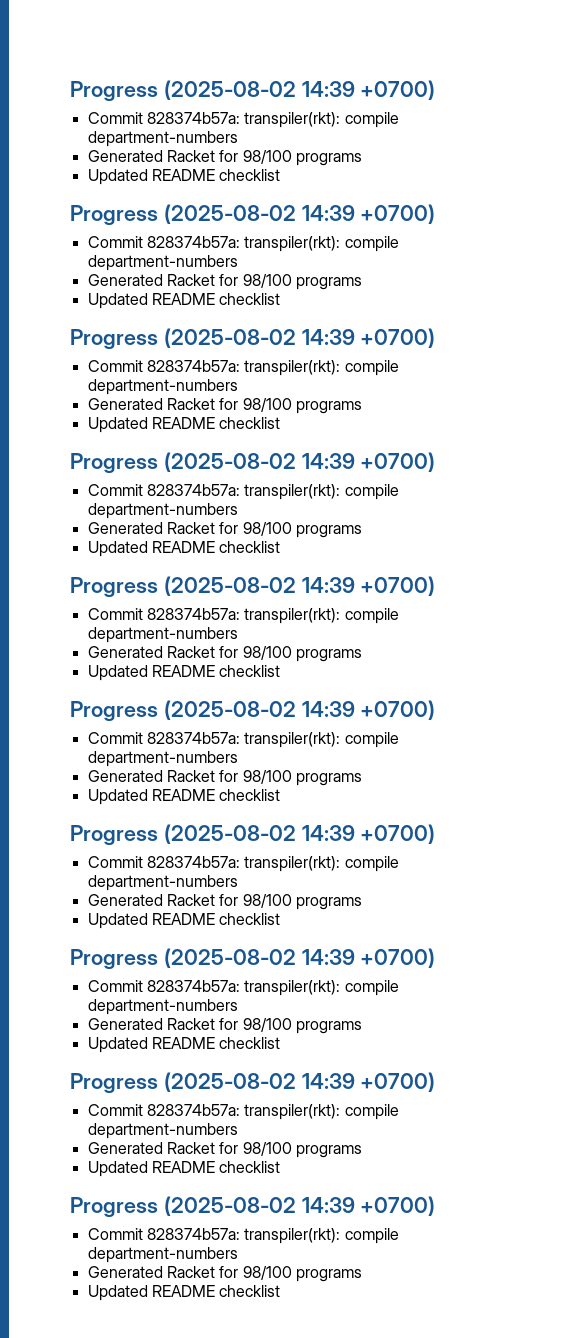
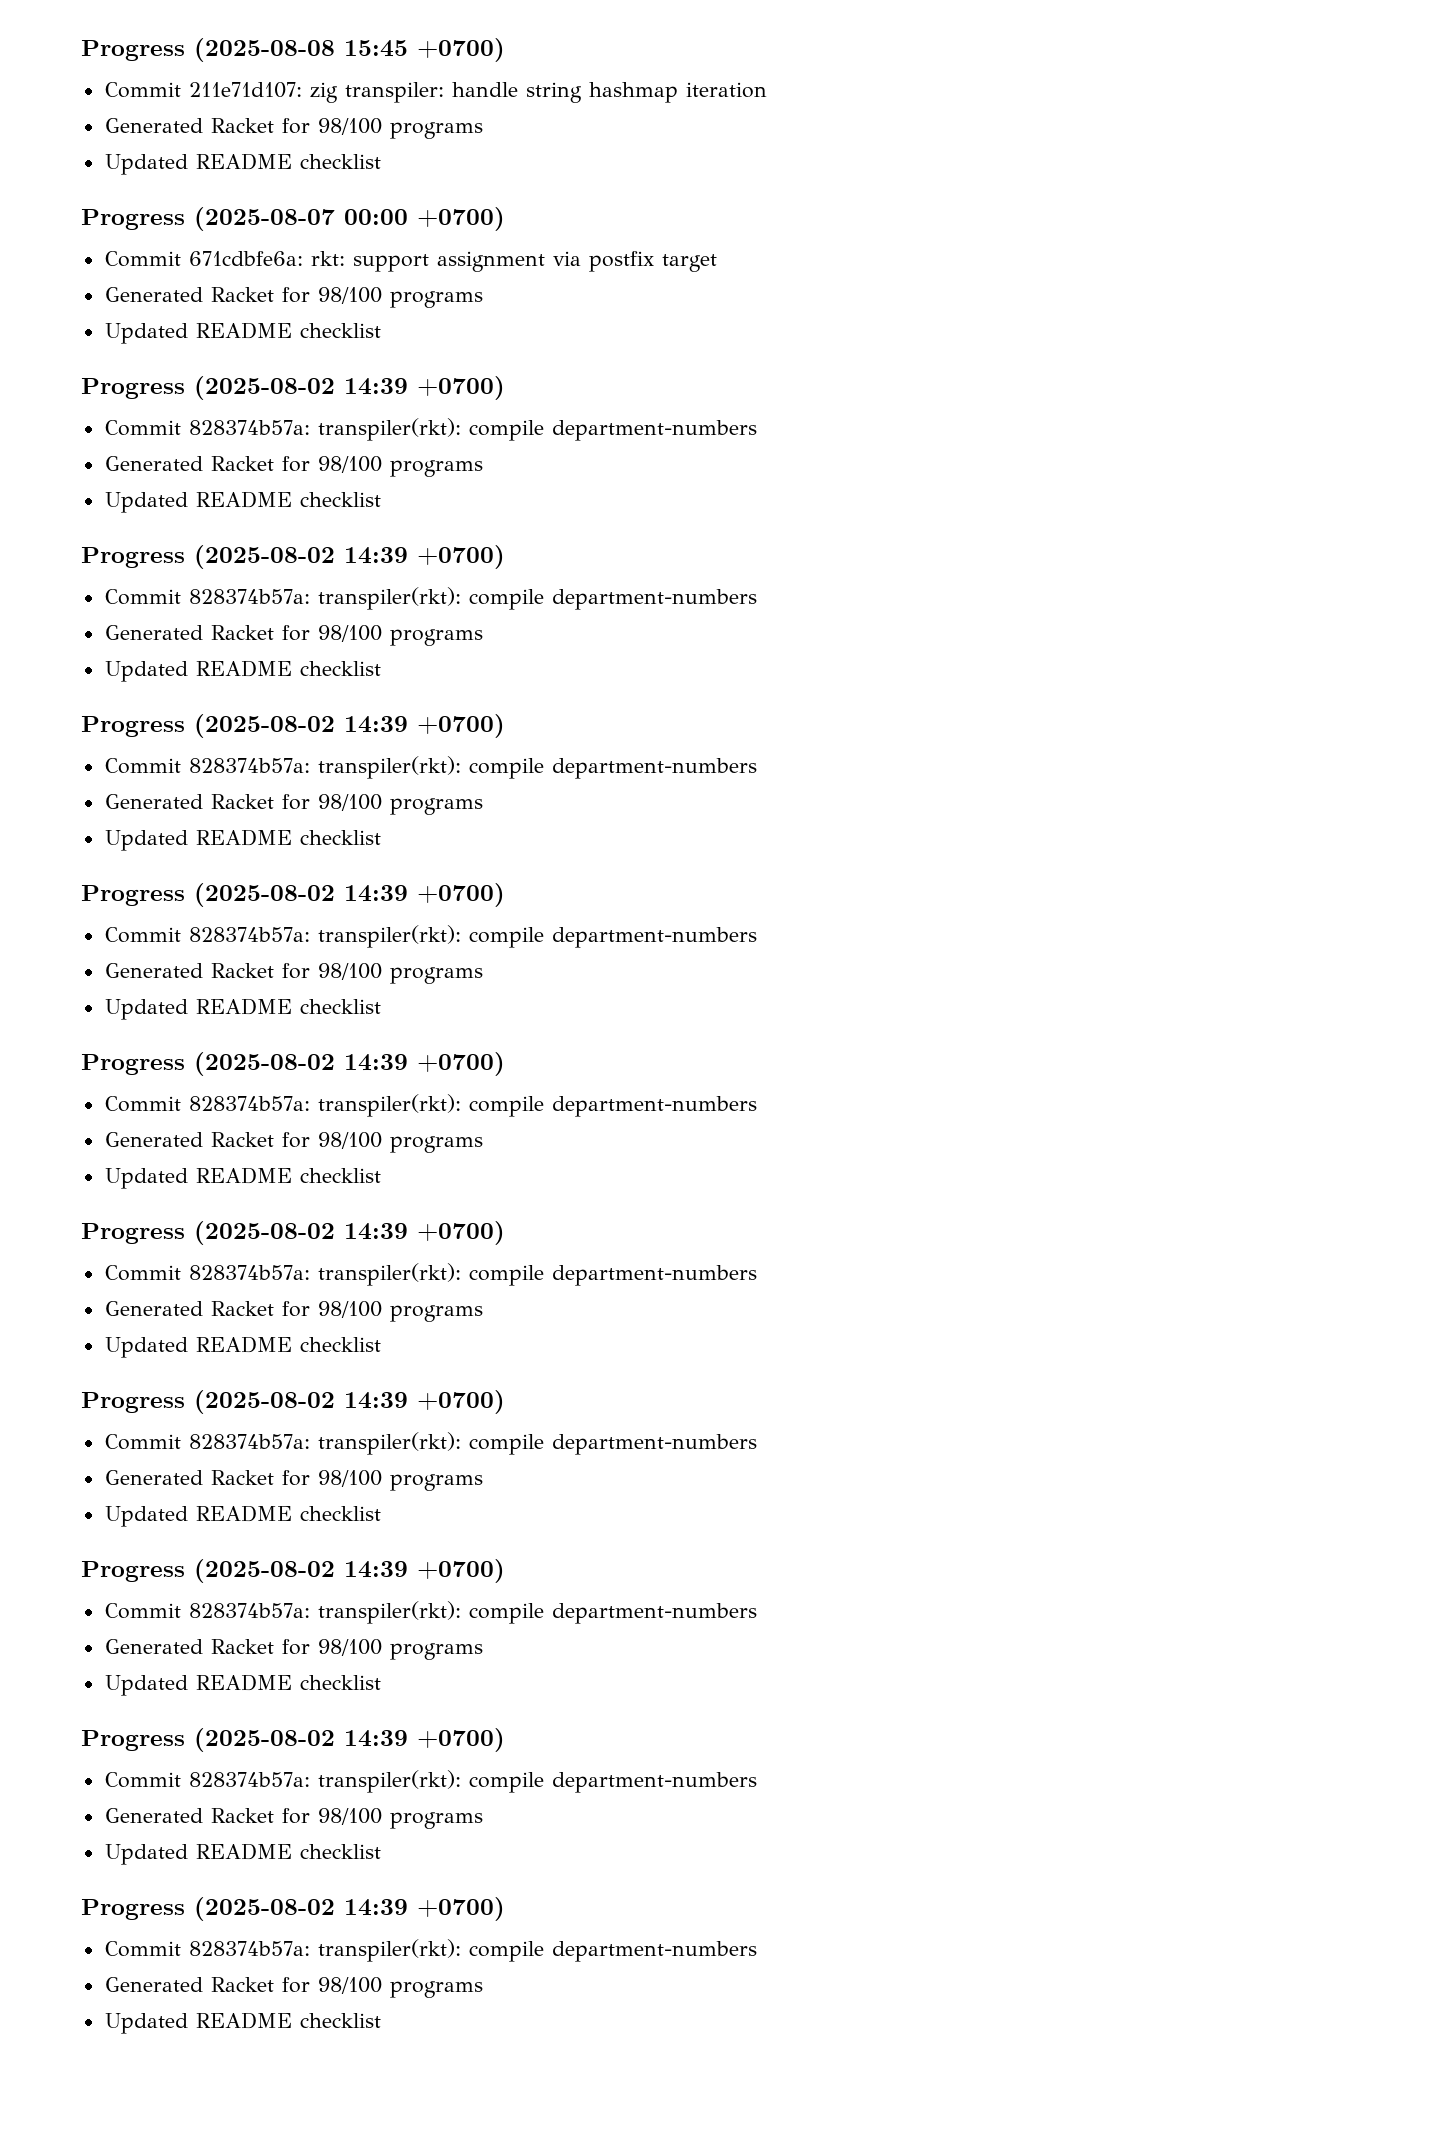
[70,81,158,102] Progress -> [81,38,505,62] [104,82,767,103] [104,118,483,139] [104,153,381,175] [81,207,505,231] [104,251,717,272] [104,287,483,308] [104,322,381,344] [81,378,185,399] Progress (2025-08-08 15:45 +0700) // Commit 211e71d107: zig transpiler: handle string hashmap iteration // Generated Racket for 98/100 programs // Updated README checklist // Progress (2025-08-07 00:00 +0700) // Commit 671cdbfe6a: rkt: support assignment via postfix target // Generated Racket for 98/100 programs // Updated README checklist // Progress

